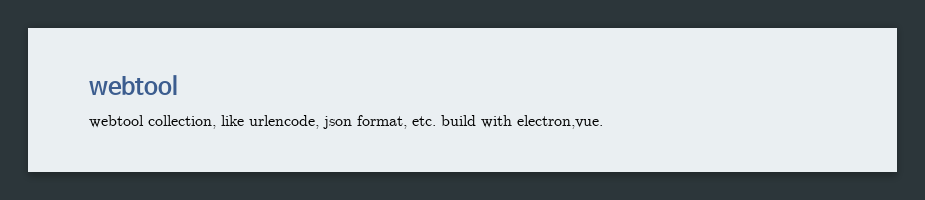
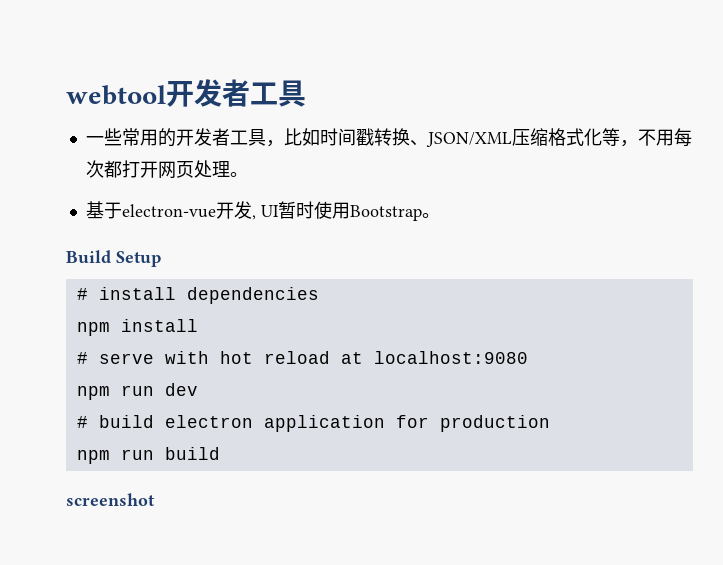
[89,75,178,95] [89,115,603,129] webtool // webtool collection, like urlencode, json format, etc. build with electron,vue. -> [66,79,306,107] [85,128,692,147] [85,160,248,179] [85,201,440,221] [66,250,161,267] [76,287,319,304] [76,319,198,336] [76,351,528,364] [76,383,198,400] [76,415,550,432] [76,447,220,464] [66,493,155,506] webtool开发者工具 // 一些常用的开发者工具，比如时间戳转换、JSON/XML压缩格式化等，不用每次都打开网页处理。 // 基于electron-vue开发, UI暂时使用Bootstrap。 // Build Setup // # install dependencies // npm install // # serve with hot reload at localhost:9080 // npm run dev // # build electron application for production // npm run build // screenshot

